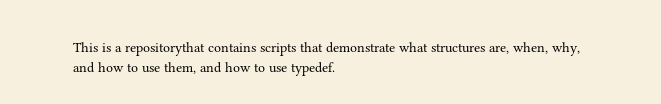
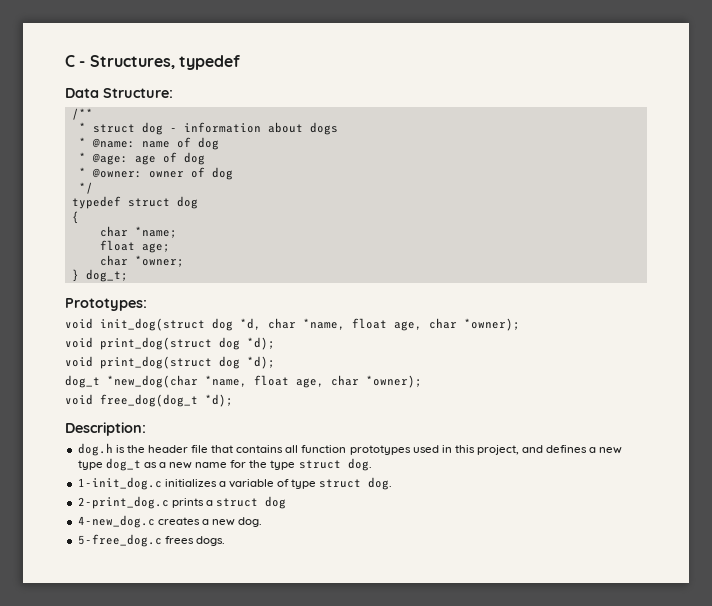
[73,42,580,56] [73,62,335,76] This is a repositorythat contains scripts that demonstrate what structures are, when, why, and how to use them, and how to use typedef. -> [65,55,240,70] [65,88,173,98] [71,108,93,120] [78,122,338,135] [78,137,219,150] [78,152,205,165] [78,167,233,180] [78,182,93,194] [71,196,198,209] [71,211,79,224] [99,226,177,238] [99,240,170,253] [99,255,184,267] [71,269,128,282] [65,298,147,311] [65,318,520,331] [65,337,275,350] [65,356,275,369] [65,375,422,388] [65,394,233,407] [65,422,146,436] [77,443,623,456] [77,458,372,471] [77,477,393,490] [77,496,286,509] [77,515,263,528] [77,534,225,547] C - Structures, typedef // Data Structure: // /** // * struct dog - information about dogs // * @name: name of dog // * @age: age of dog // * @owner: owner of dog // */ // typedef struct dog // { // char *name; // float age; // char *owner; // } dog_t; // Prototypes: // void init_dog(struct dog *d, char *name, float age, char *owner); // void print_dog(struct dog *d); // void print_dog(struct dog *d); // dog_t *new_dog(char *name, float age, char *owner); // void free_dog(dog_t *d); // Description: // dog.h is the header file that contains all function prototypes used in this project, and defines a new type dog_t as a new name for the type struct dog. // 1-init_dog.c initializes a variable of type struct dog. // 2-print_dog.c prints a struct dog // 4-new_dog.c creates a new dog. // 5-free_dog.c frees dogs.

